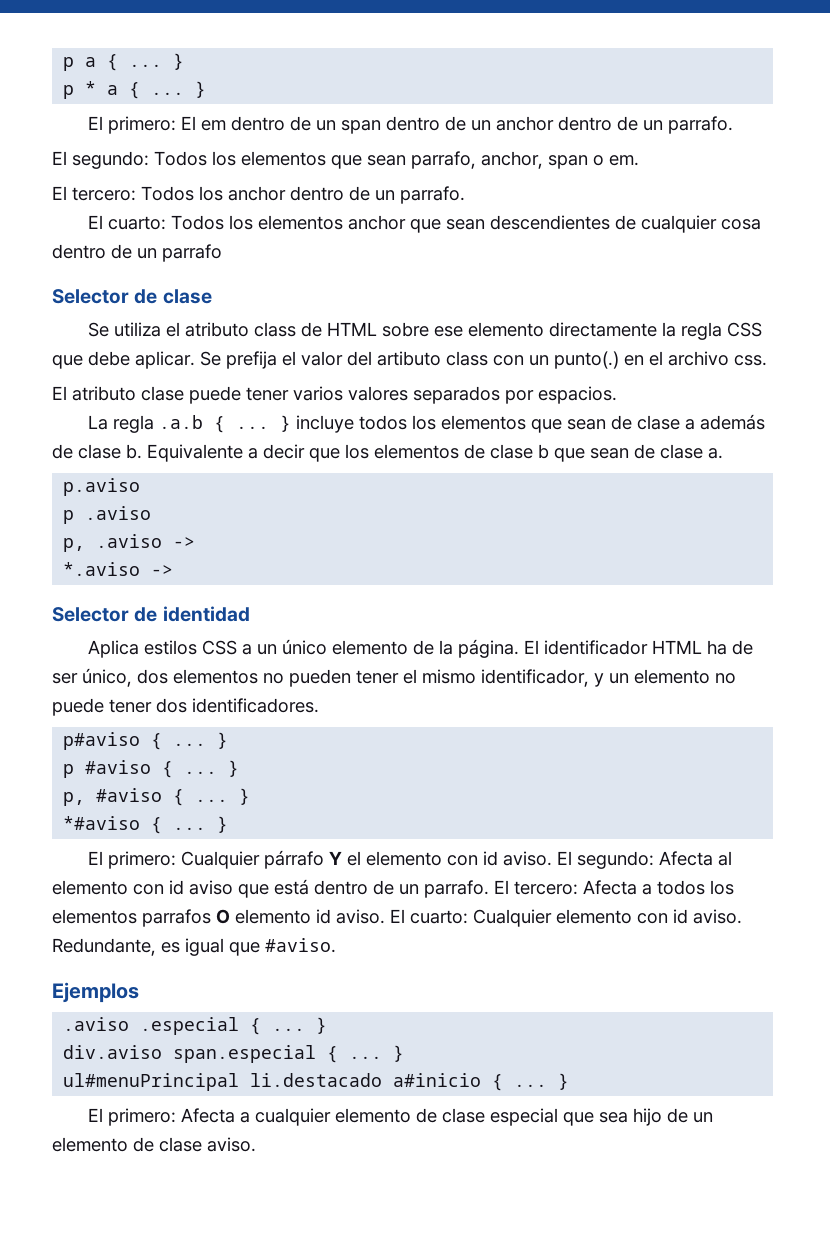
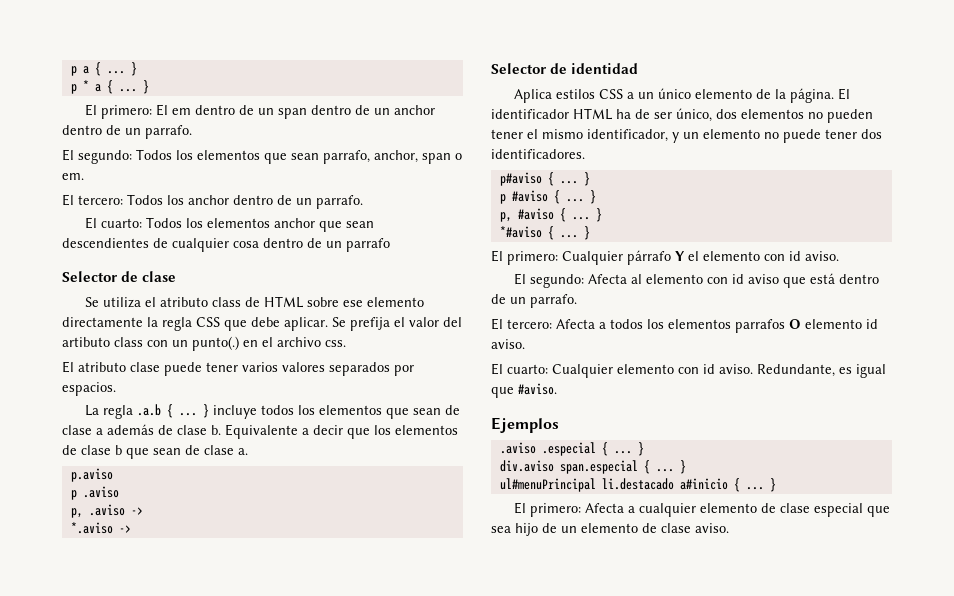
(553, 858) none -> (839, 256) //
(489, 889) none -> (577, 301) //
(385, 916) none -> (525, 344) //

